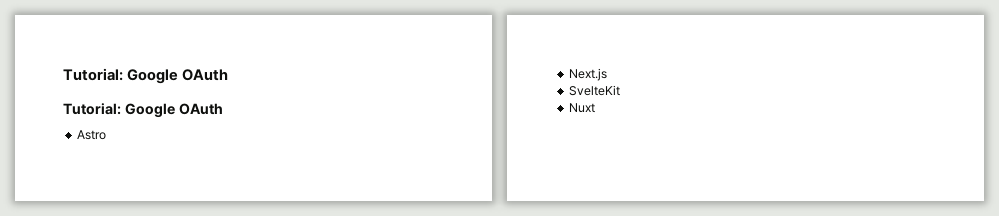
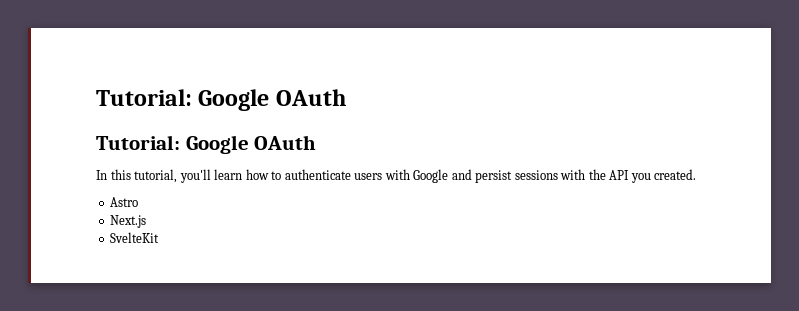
(223, 109) none -> [96,169,697,183] // In this tutorial, you'll learn how to authenticate users with Google and persist sessions with the API you created.
[568,103,595,113] // Nuxt -> (160, 237) none

